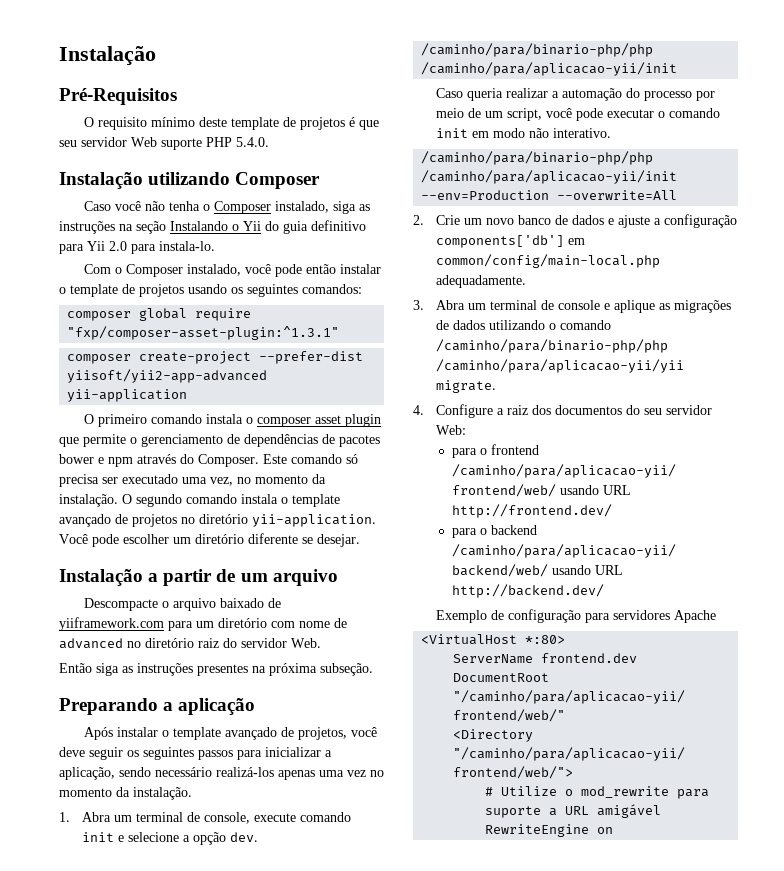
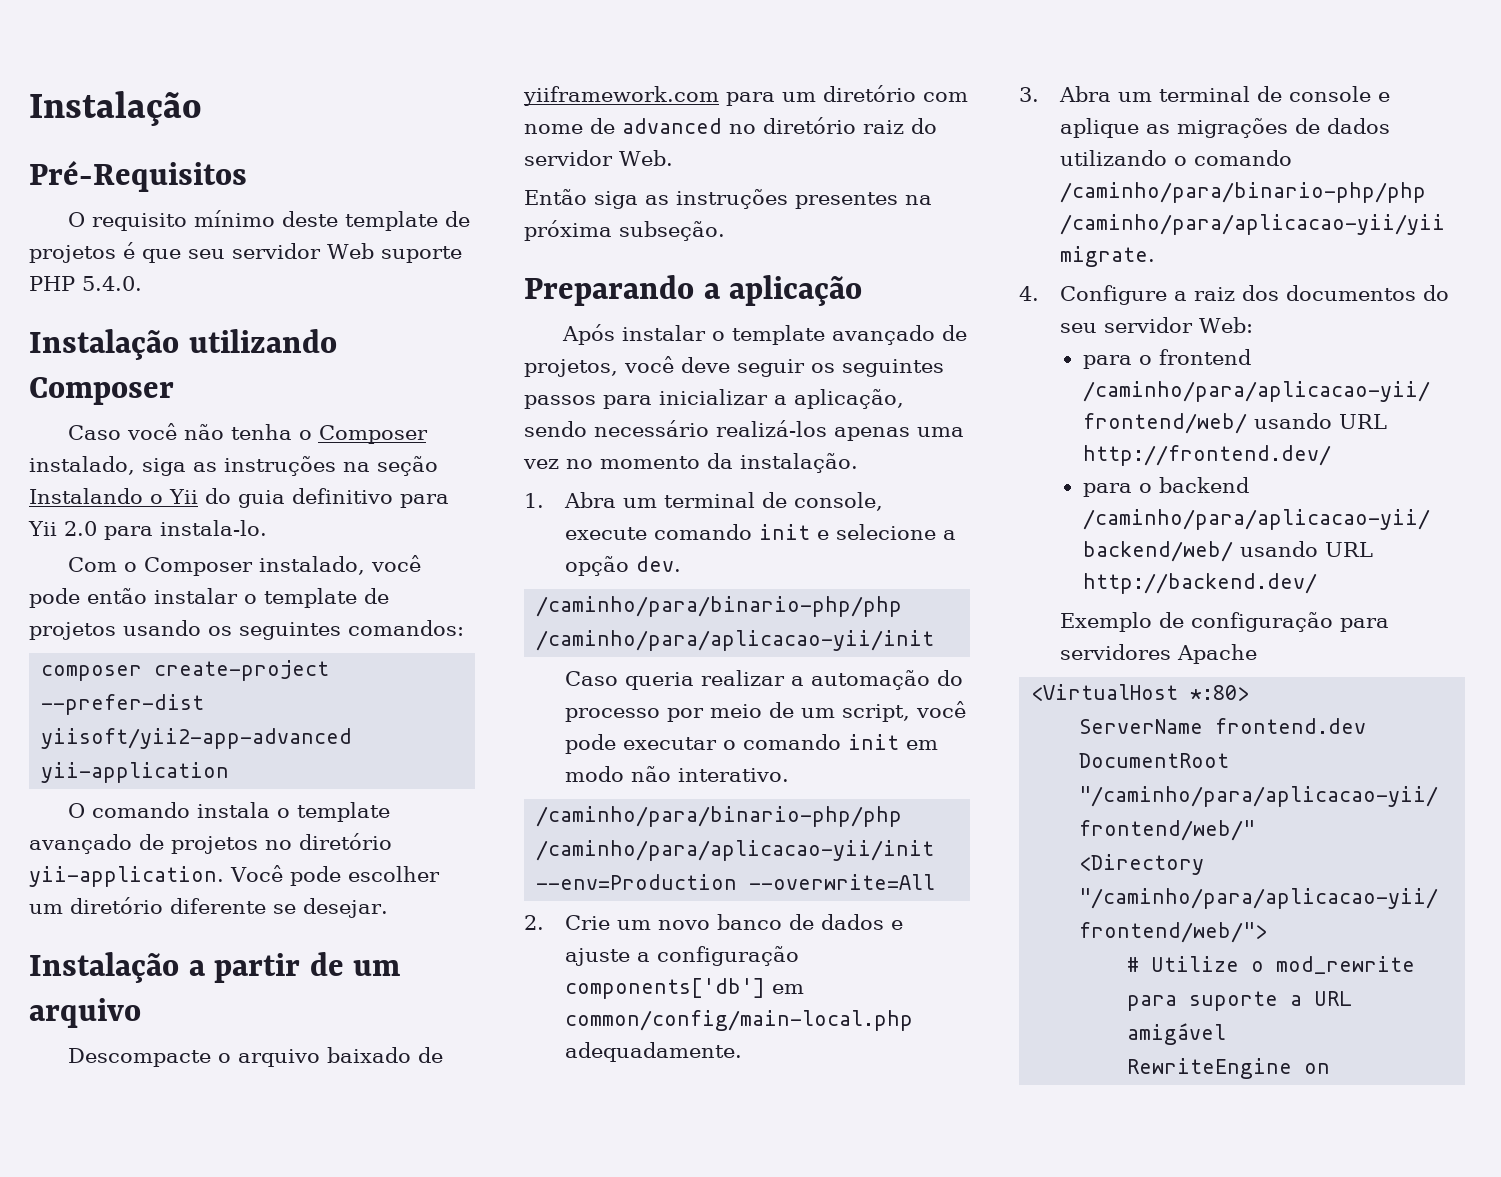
[67,308,252,321] [67,326,340,340] // composer global require "fxp/composer-asset-plugin:^1.3.1" -> (464, 628) none
[97,414,381,427] [59,434,380,447] [59,454,358,467] [59,474,326,487] [59,494,182,507] primeiro comando instala o composer asset plugin que permite o gerenciamento de dependências de pacotes bower e npm através do Composer. Este comando só precisa ser executado uma vez, no momento da instalação. O segundo -> (85, 810) none

